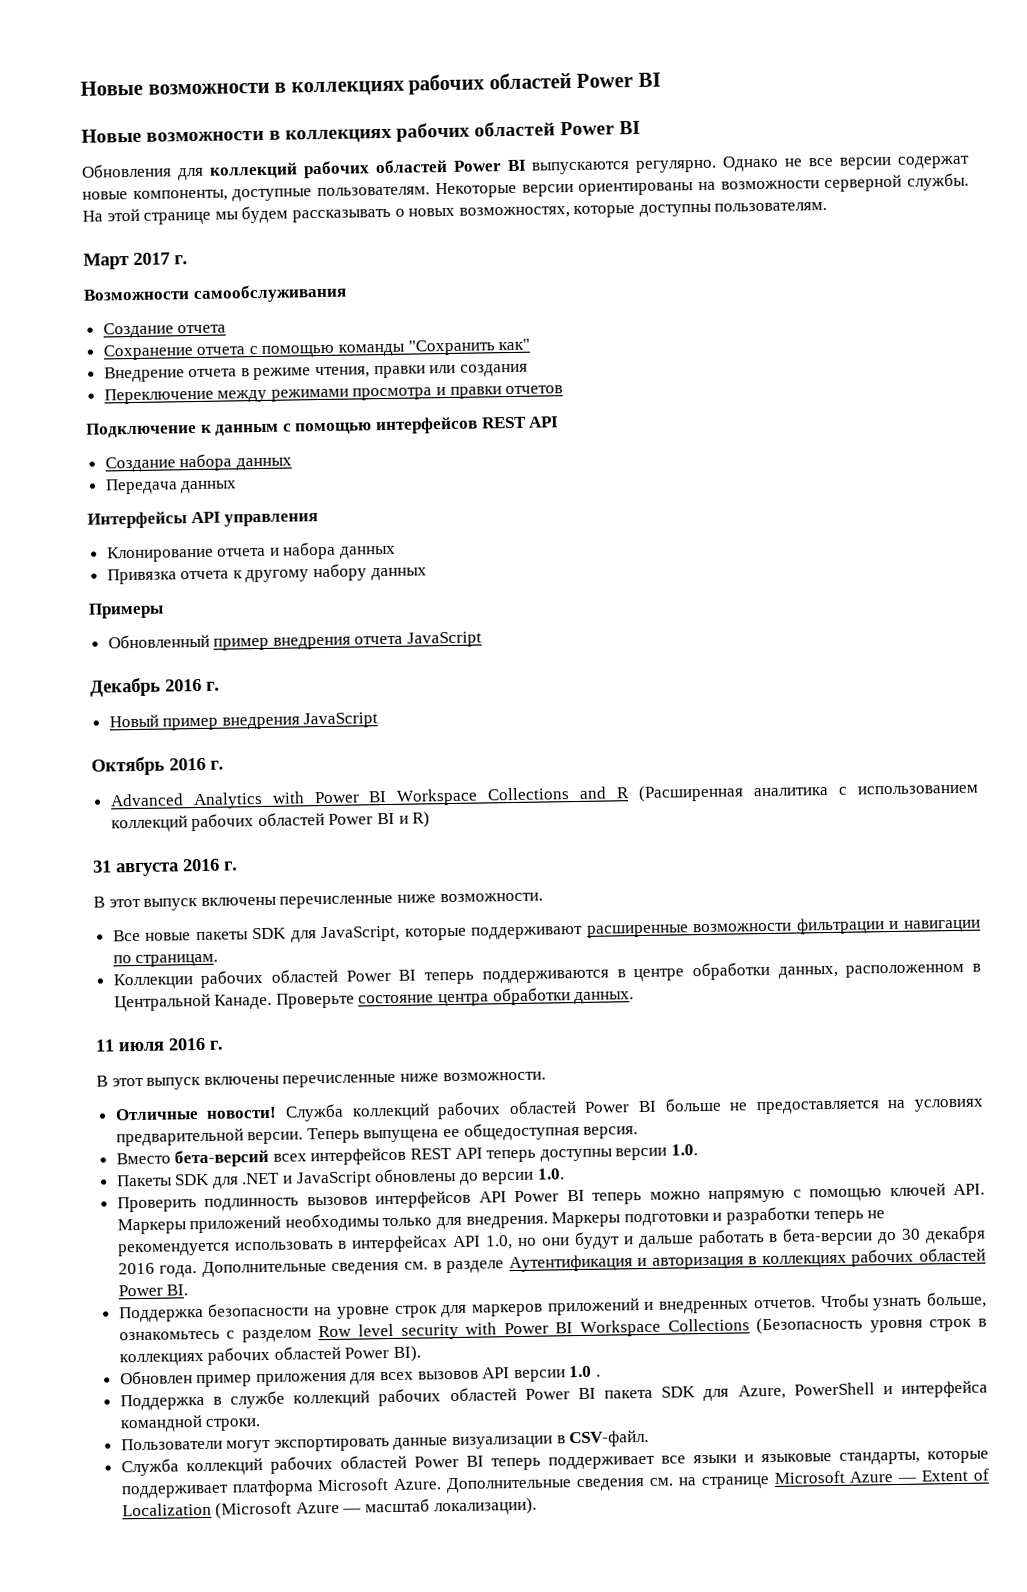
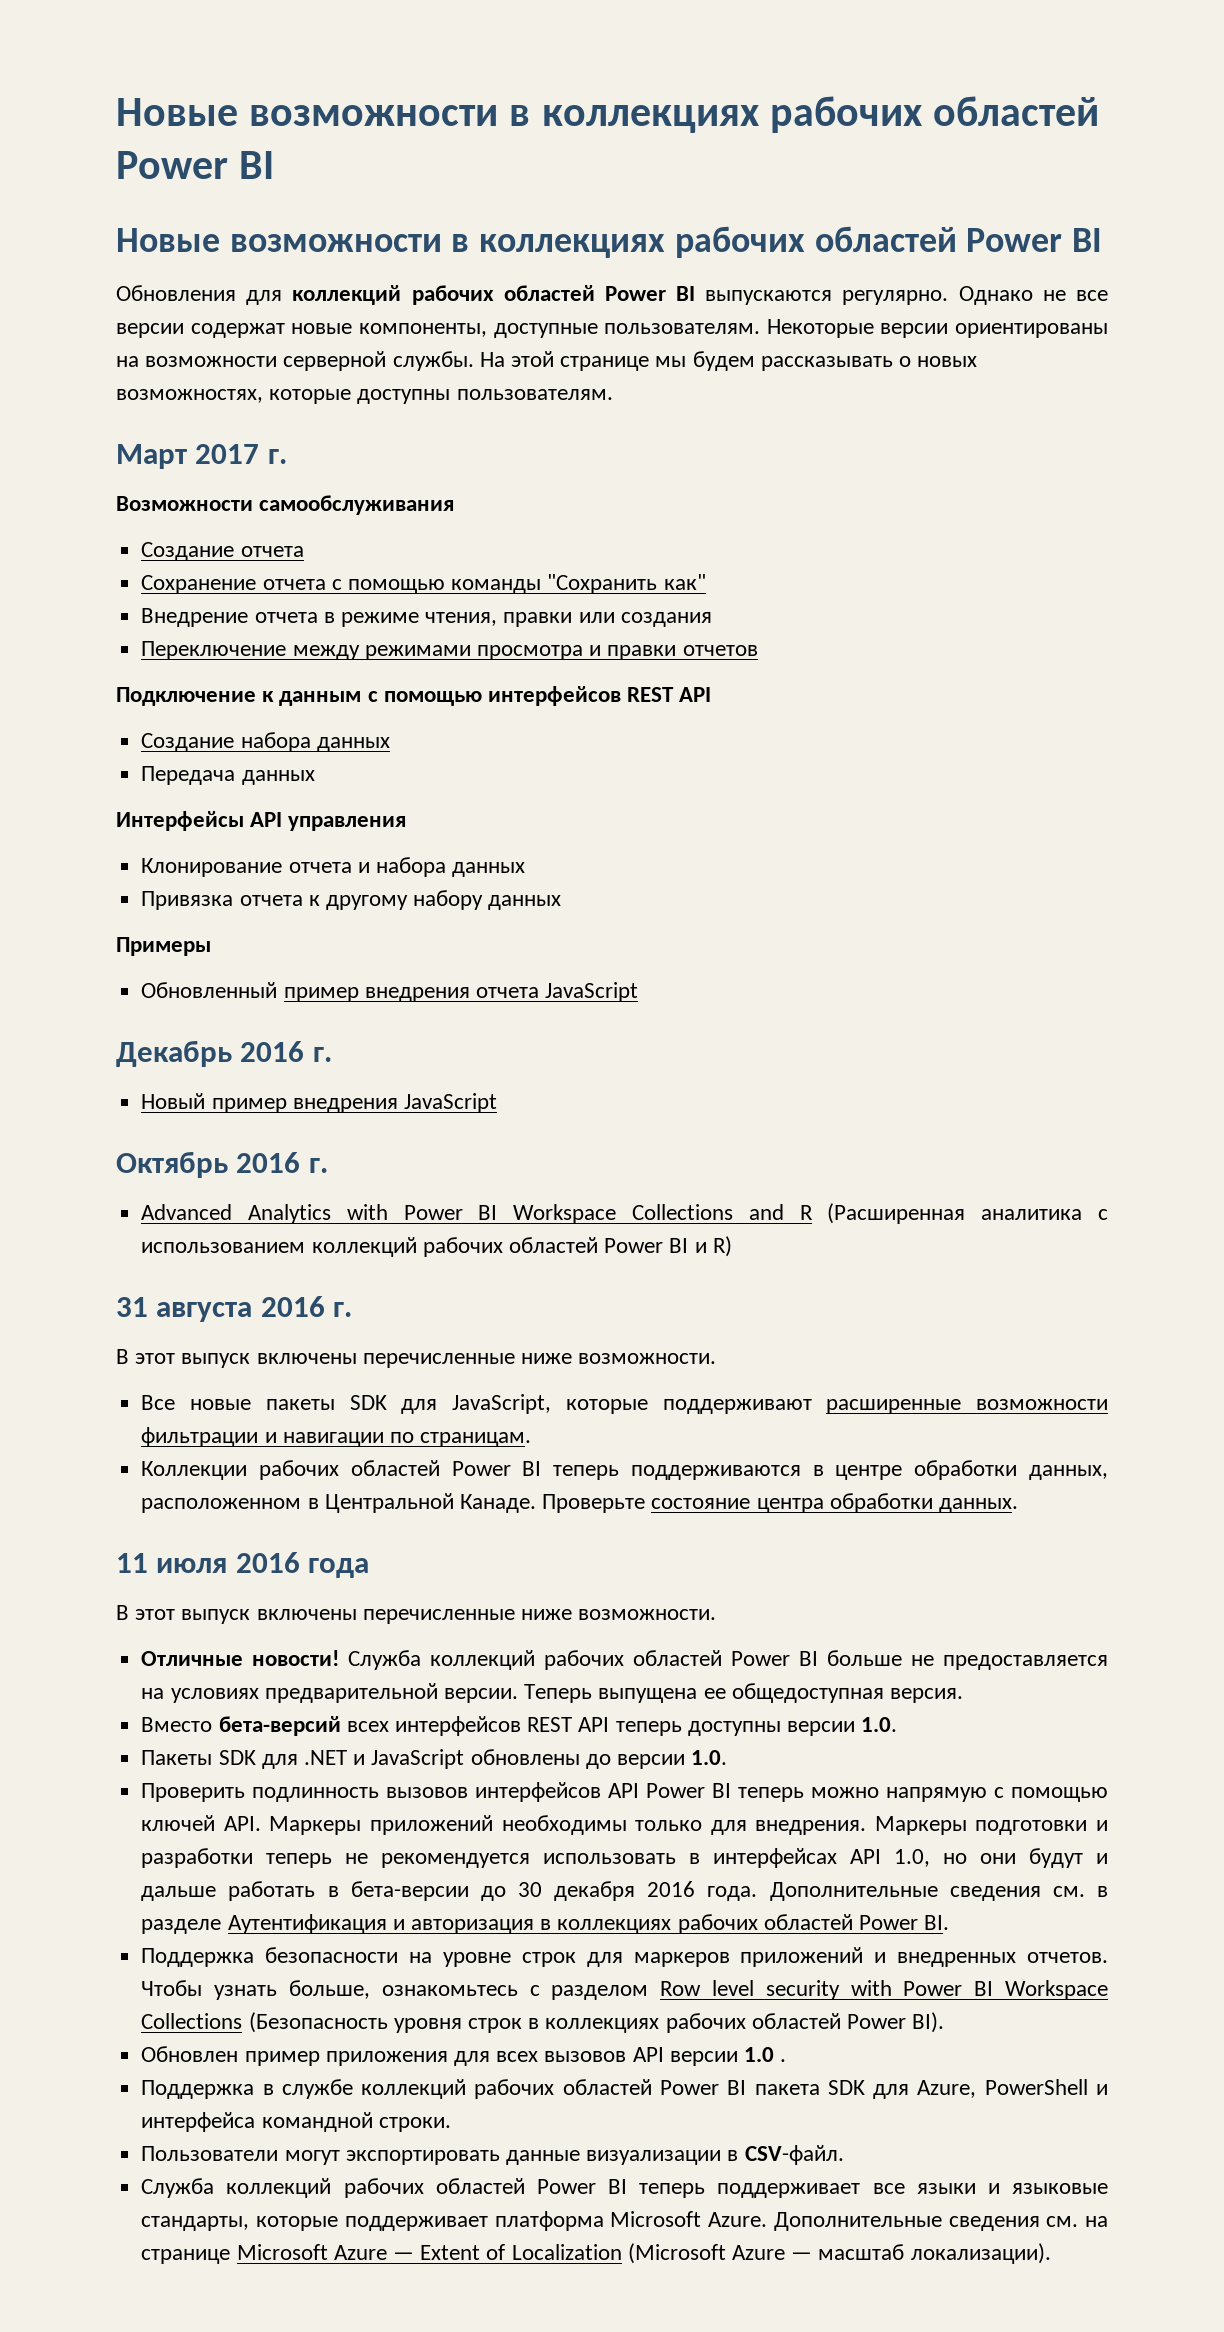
[209,1040,223,1050] г. -> [308,1558,370,1578] года

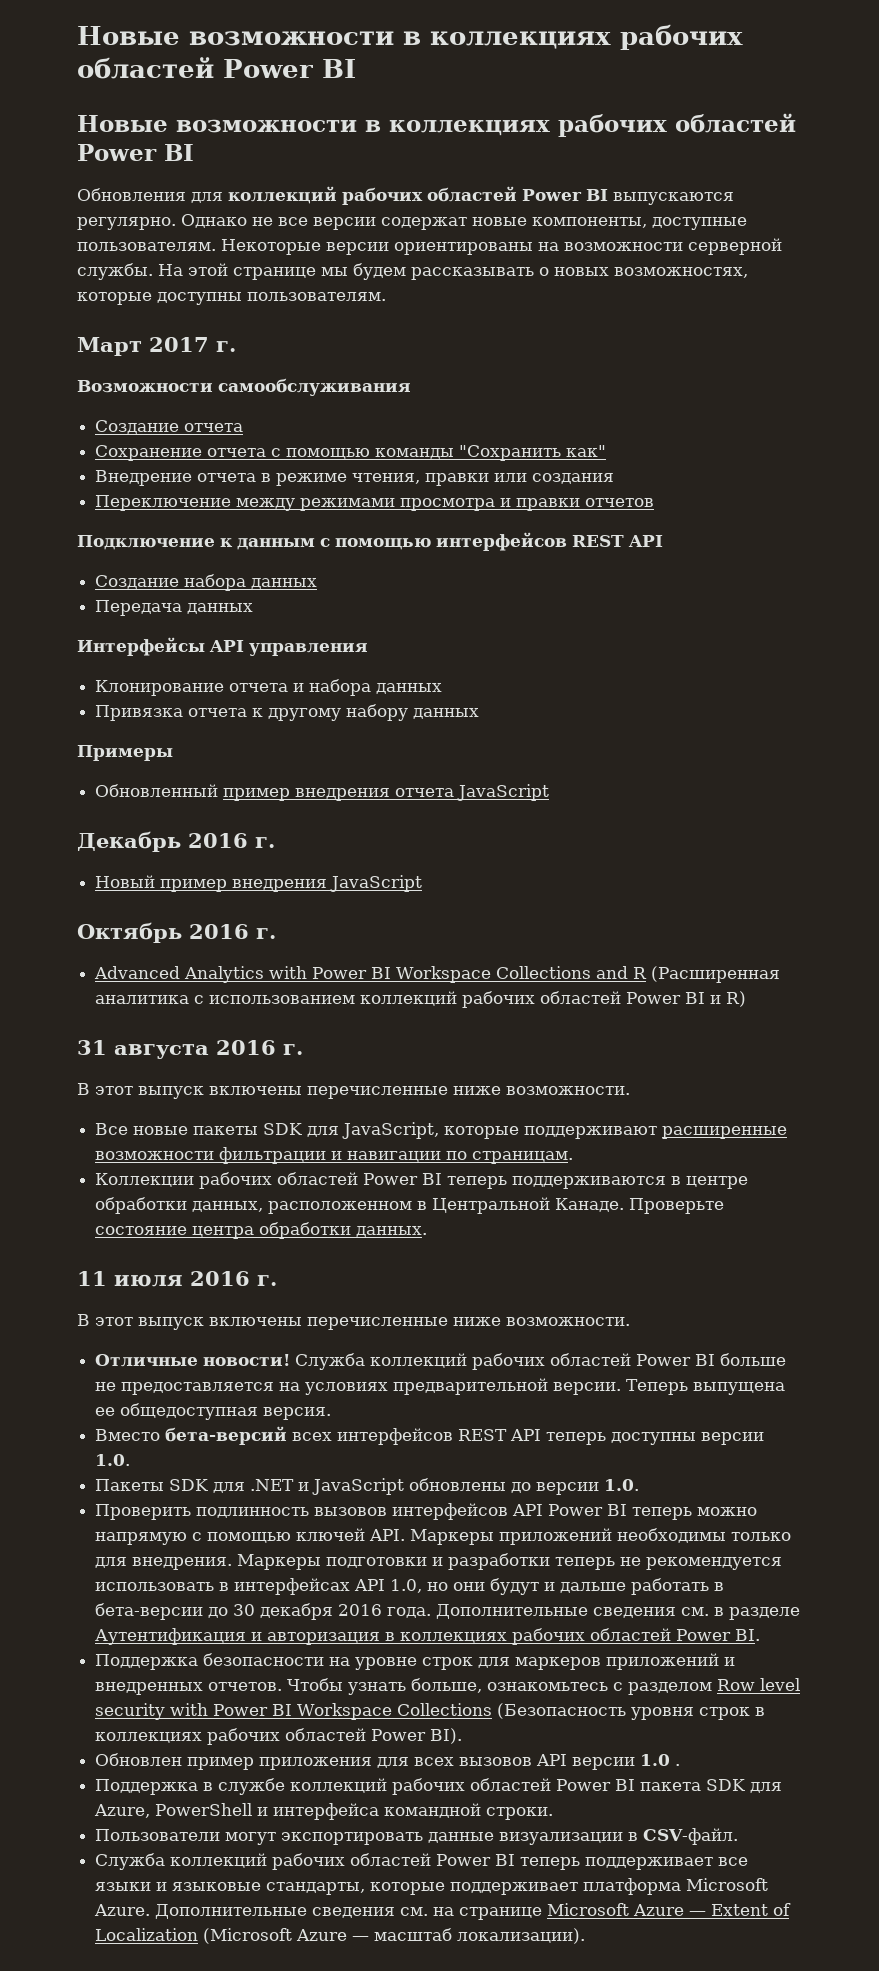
[308,1558,370,1578] года -> [257,1275,277,1286] г.

